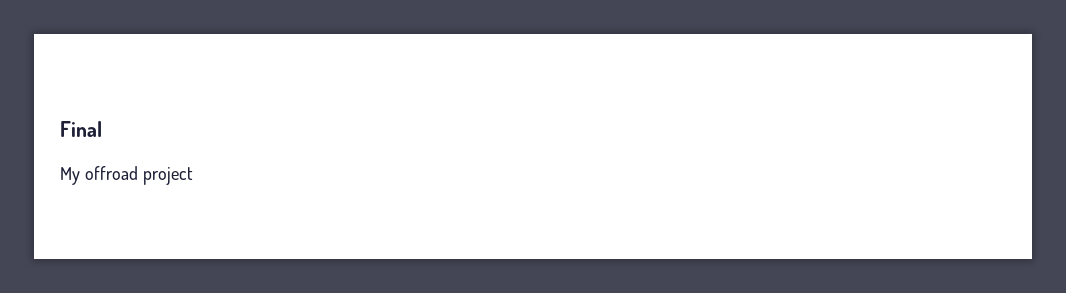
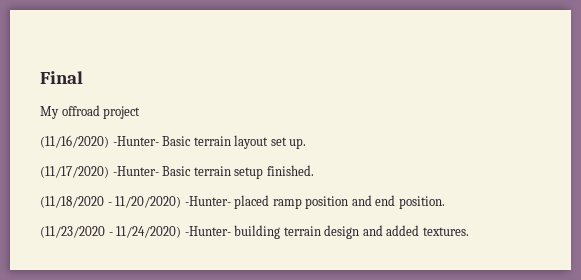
(193, 176) none -> [40,135,307,149] [40,165,314,179] [40,195,445,209] [40,225,469,239] // (11/16/2020) -Hunter- Basic terrain layout set up. // (11/17/2020) -Hunter- Basic terrain setup finished. // (11/18/2020 - 11/20/2020) -Hunter- placed ramp position and end position. // (11/23/2020 - 11/24/2020) -Hunter- building terrain design and added textures.

